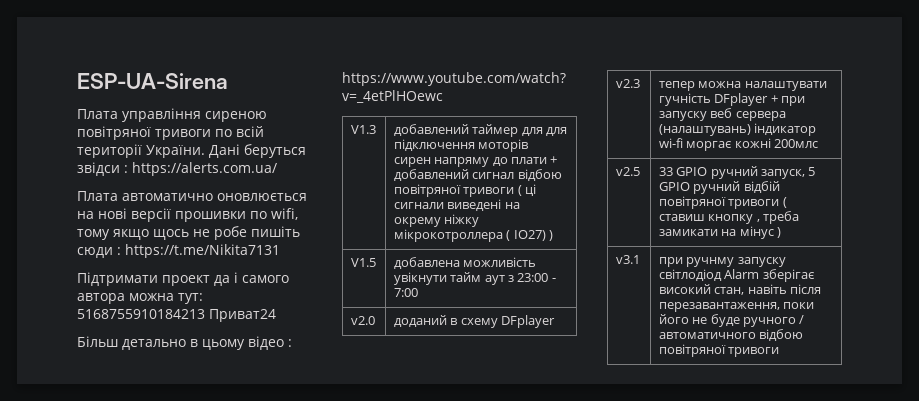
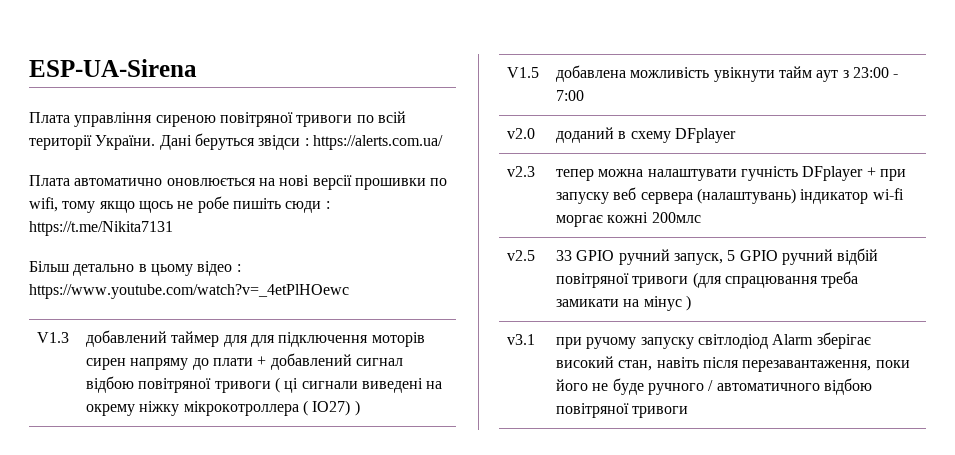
[77,272,289,286] [77,293,203,304] [77,309,276,322] // Підтримати проект да і самого автора можна тут: 5168755910184213 Приват24 -> (173, 228) none
[782,197,787,208] [658,214,760,224] ( ставиш кнопку , -> [692,272,819,288] (для спрацювання
[686,257,735,267] ручнму -> [586,337,637,349] ручому

